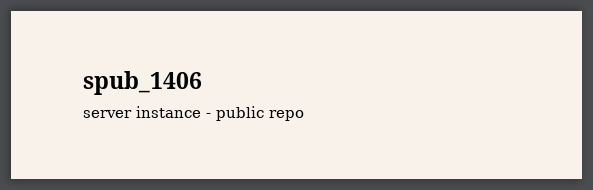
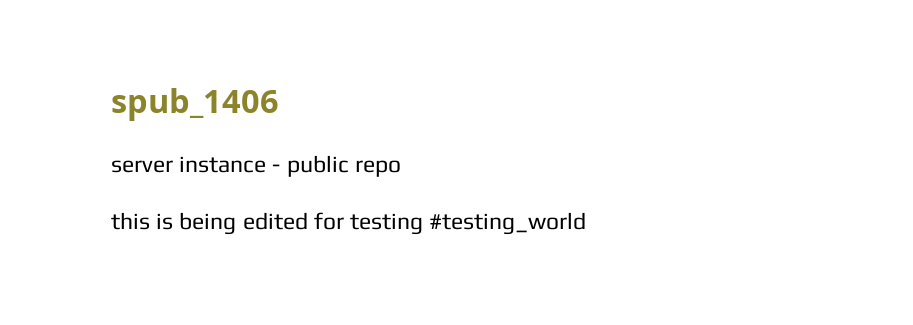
(304, 115) none -> [111,212,587,235] // this is being edited for testing #testing_world

